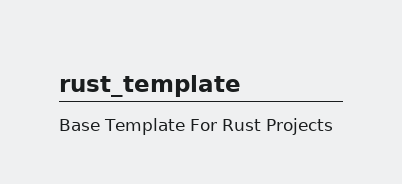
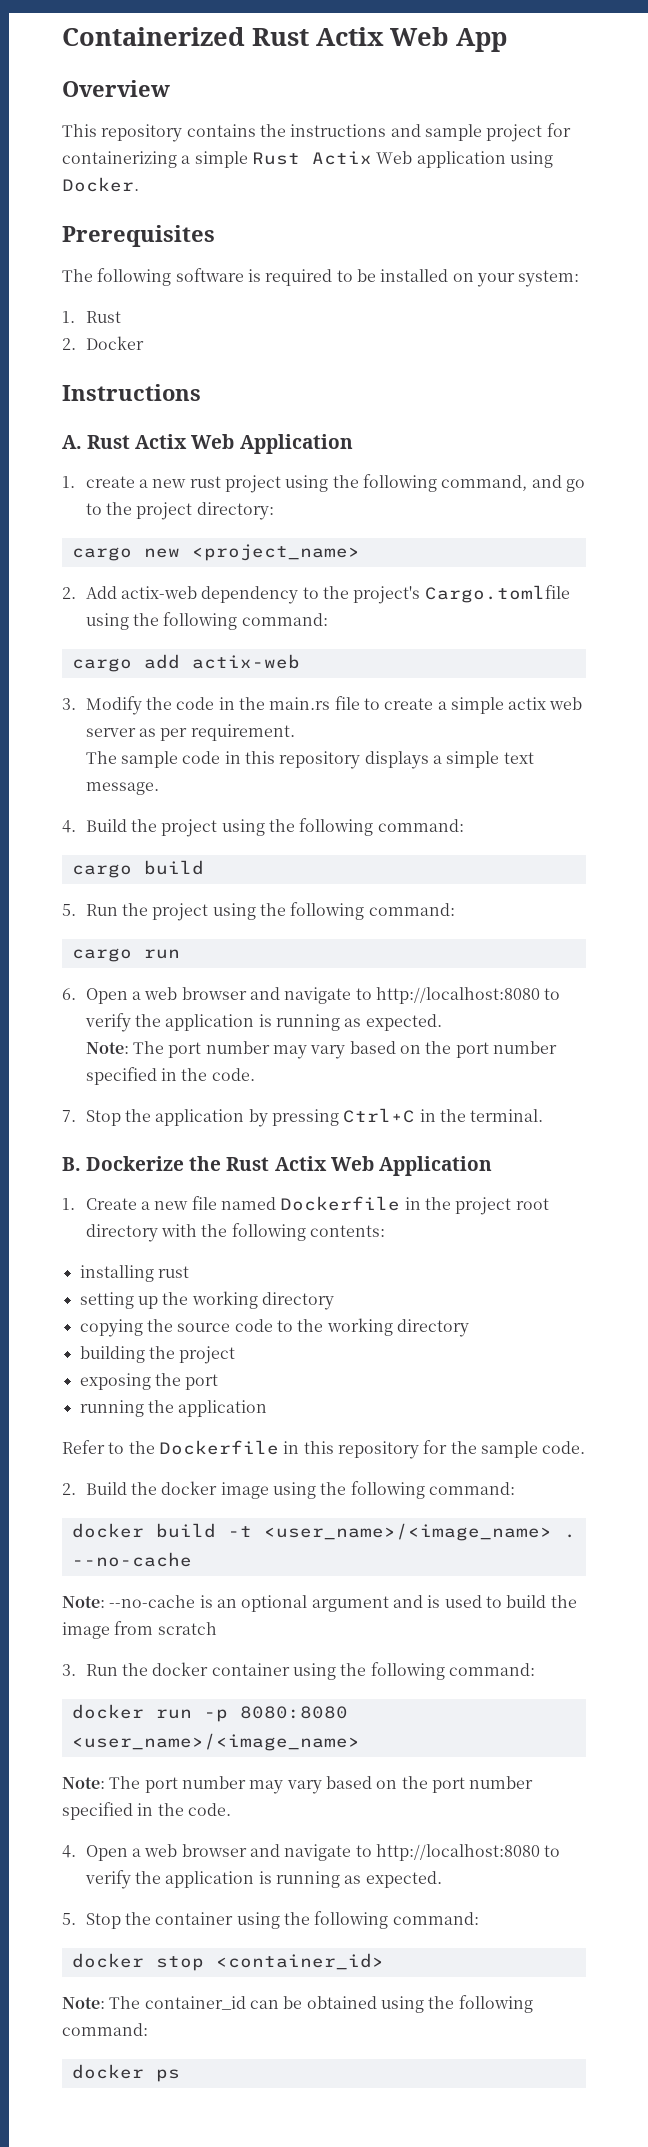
[59,75,241,97] [59,118,333,135] rust_template // Base Template For Rust Projects -> [62,27,507,52] [62,80,170,97] [62,123,571,142] [62,151,553,168] [62,177,139,192] [62,225,215,247] [62,268,580,287] [62,311,121,323] [62,336,144,350] [62,384,201,401] [62,434,353,454] [62,474,585,493] [85,502,274,520] [71,544,360,561] [62,585,570,604] [85,612,328,630] [71,654,300,672] [62,696,583,715] [85,724,295,741] [85,751,534,769] [85,782,159,795] [62,818,464,837] [71,860,204,878] [62,902,455,921] [71,948,180,962] [62,987,561,1004] [84,1013,442,1032] [85,1041,557,1059] [85,1067,255,1085] [62,1108,544,1127] [62,1156,492,1176] [62,1196,549,1215] [85,1223,385,1242] [79,1265,189,1282] [79,1291,334,1310] [79,1318,469,1337] [79,1346,236,1364] [79,1373,219,1390] [79,1400,268,1417] [62,1440,586,1459] [62,1481,515,1499] [71,1523,576,1541] [71,1552,192,1567] [62,1595,577,1612] [62,1621,217,1639] [62,1662,535,1680] [71,1704,348,1722] [71,1733,360,1751] [62,1776,534,1794] [62,1802,231,1820] [62,1844,561,1861] [84,1870,442,1889] [62,1911,479,1929] [71,1953,384,1971] [62,1995,533,2013] [62,2023,148,2036] [71,2064,180,2082] Containerized Rust Actix Web App // Overview // This repository contains the instructions and sample project for containerizing a simple Rust Actix Web application using Docker. // Prerequisites // The following software is required to be installed on your system: // 1. Rust // 2. Docker // Instructions // A. Rust Actix Web Application // 1. create a new rust project using the following command, and go to the project directory: // cargo new <project_name> // 2. Add actix-web dependency to the project's Cargo.tomlfile using the following command: // cargo add actix-web // 3. Modify the code in the main.rs file to create a simple actix web server as per requirement. // The sample code in this repository displays a simple text message. // 4. Build the project using the following command: // cargo build // 5. Run the project using the following command: // cargo run // 6. Open a web browser and navigate to http://localhost:8080 to verify the application is running as expected. // Note: The port number may vary based on the port number specified in the code. // 7. Stop the application by pressing Ctrl+C in the terminal. // B. Dockerize the Rust Actix Web Application // 1. Create a new file named Dockerfile in the project root directory with the following contents: // installing rust // setting up the working directory // copying the source code to the working directory // building the project // exposing the port // running the application // Refer to the Dockerfile in this repository for the sample code. // 2. Build the docker image using the following command: // docker build -t <user_name>/<image_name> . --no-cache // Note: --no-cache is an optional argument and is used to build the image from scratch // 3. Run the docker container using the following command: // docker run -p 8080:8080 <user_name>/<image_name> // Note: The port number may vary based on the port number specified in the code. // 4. Open a web browser and navigate to http://localhost:8080 to verify the application is running as expected. // 5. Stop the container using the following command: // docker stop <container_id> // Note: The container_id can be obtained using the following command: // docker ps

